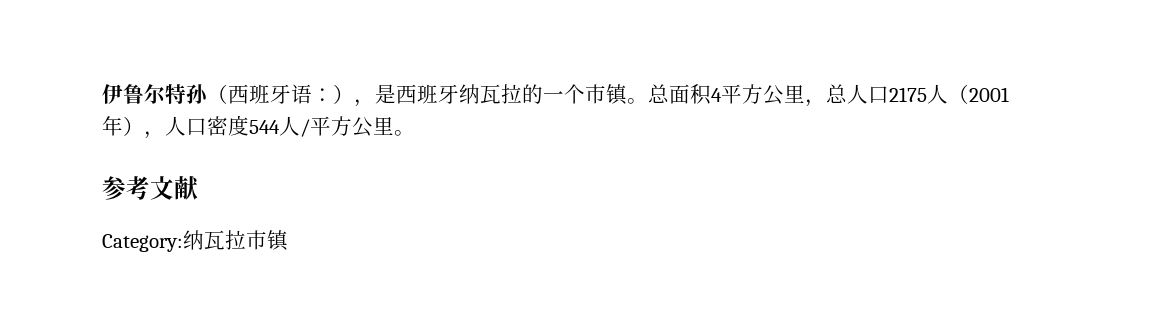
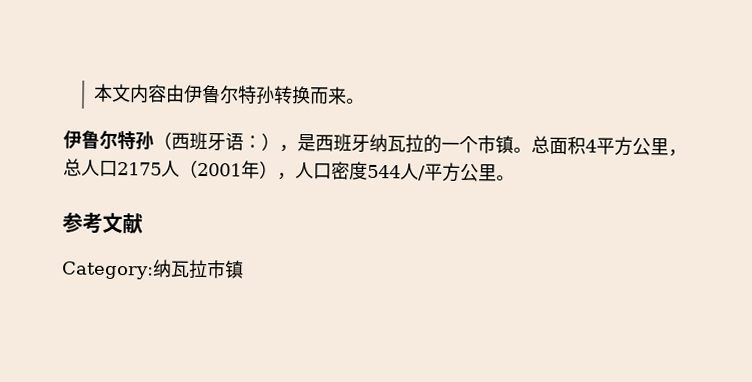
(102, 94) none -> [94,83,366,105] 本文内容由伊鲁尔特孙转换而来。 //

